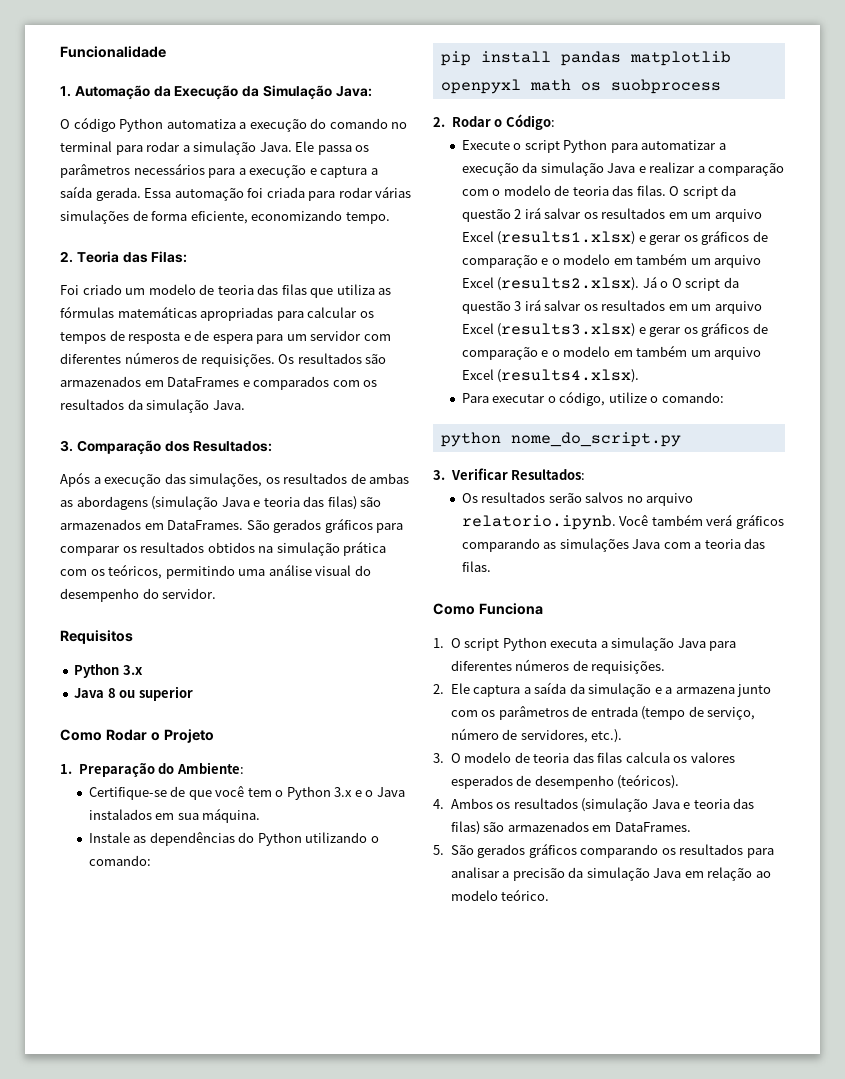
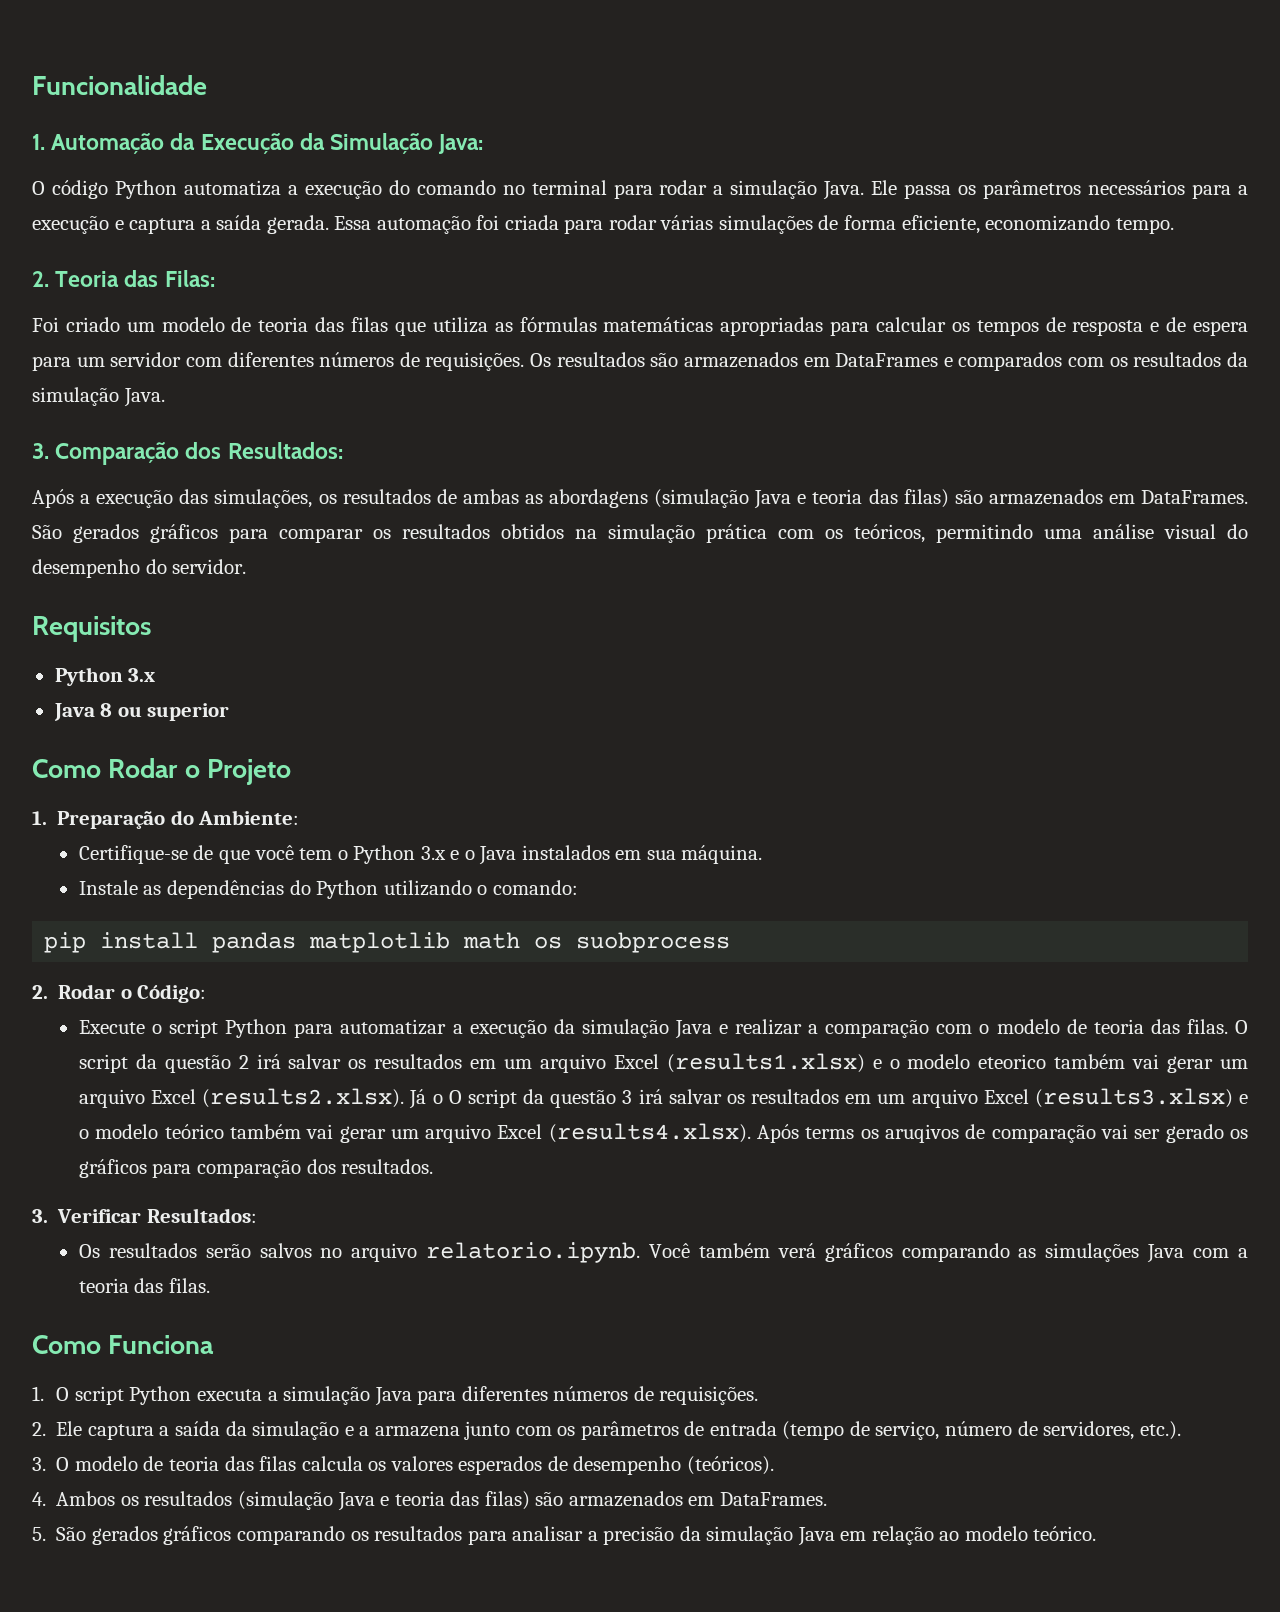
[440,79,521,94] openpyxl -> (451, 942) none
[649,230,768,245] [461,253,688,268] gerar os gráficos de comparação e o modelo em também -> [889,1054,1214,1073] o modelo eteorico também vai gerar
[649,322,768,337] [461,345,762,360] [461,369,640,383] [461,391,724,406] [440,432,681,447] gerar os gráficos de comparação e o modelo em também um arquivo Excel (results4.xlsx). // Para executar o código, utilize o comando: // python nome_do_script.py -> [78,1123,1248,1143] [78,1159,434,1178] o modelo teórico também vai gerar um arquivo Excel (results4.xlsx). Após terms os aruqivos de comparação vai ser gerado os gráficos para comparação dos resultados.

